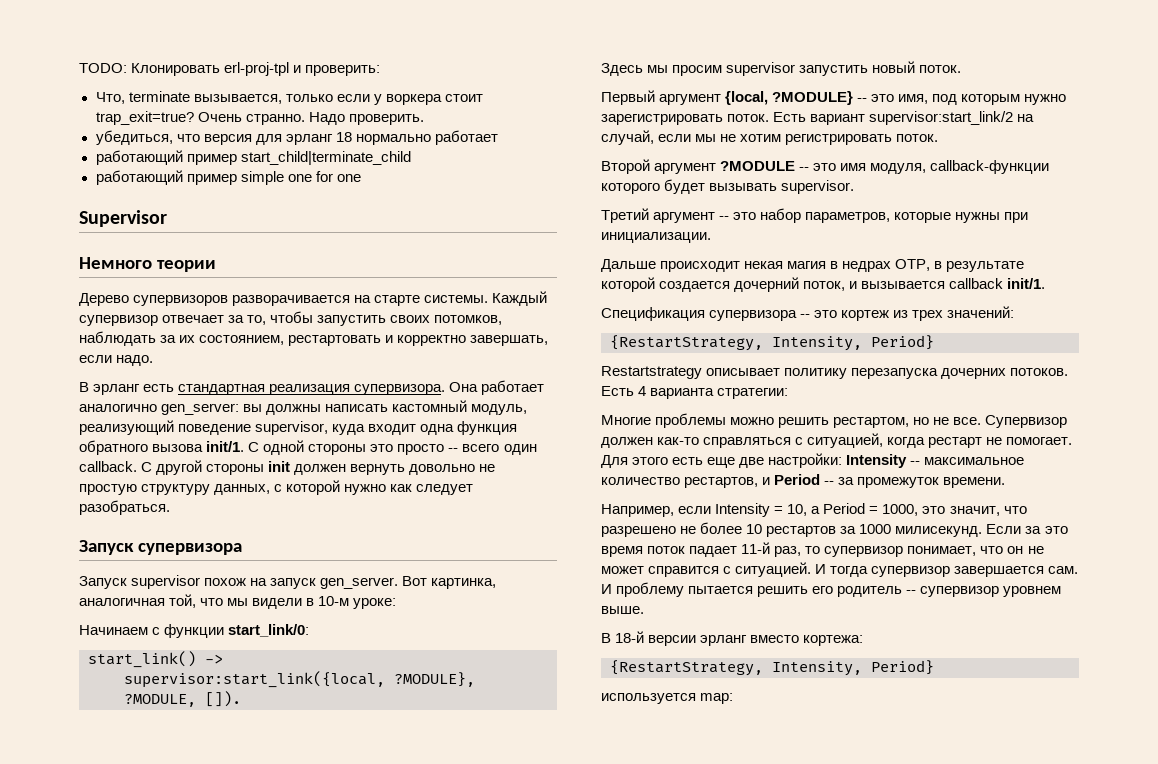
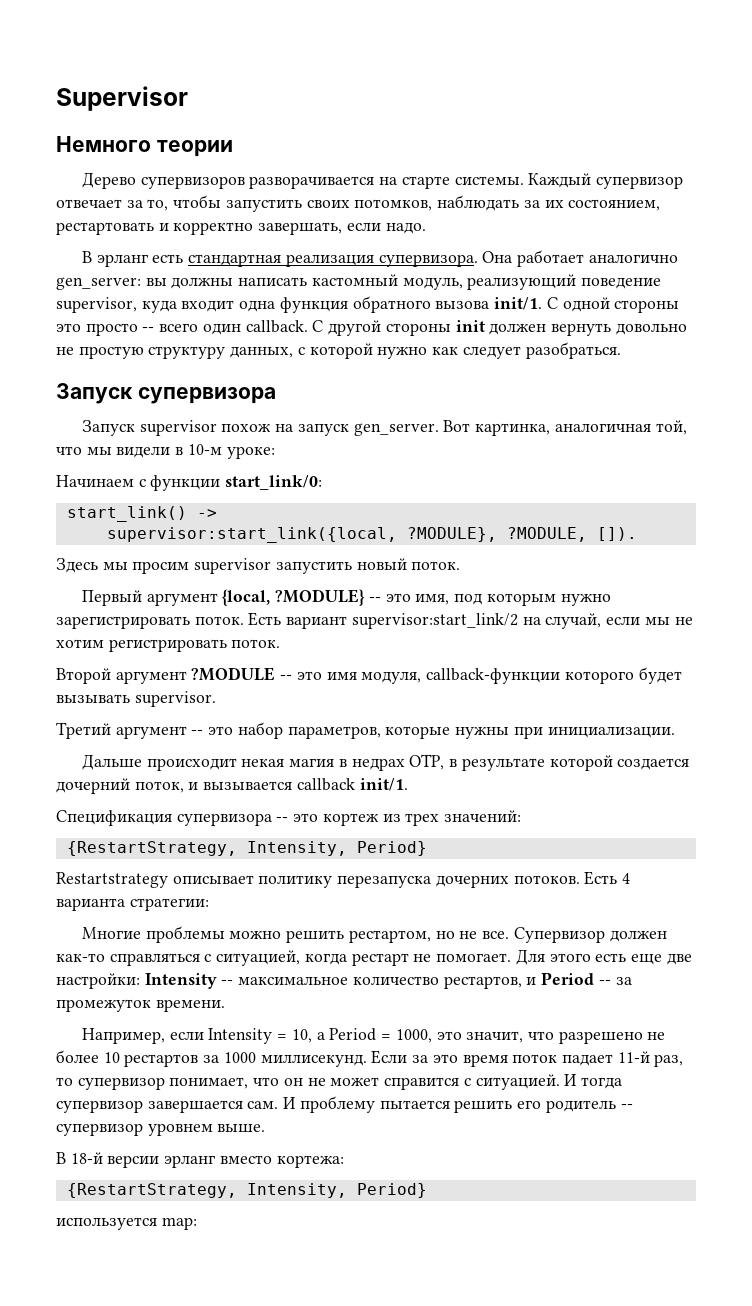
[79,62,381,76] [95,91,483,105] [95,111,424,125] [95,130,498,145] [95,150,411,165] [95,170,361,185] TODO: Клонировать erl-proj-tpl и проверить: // Что, terminate вызывается, только если у воркера стоит trap_exit=true? Очень странно. Надо проверить. // убедиться, что версия для эрланг 18 нормально работает // работающий пример start_child|terminate_child // работающий пример simple one for one // -> (56, 98) none
[895,526,983,537] милисекунд. -> [260,1054,367,1067] миллисекунд.

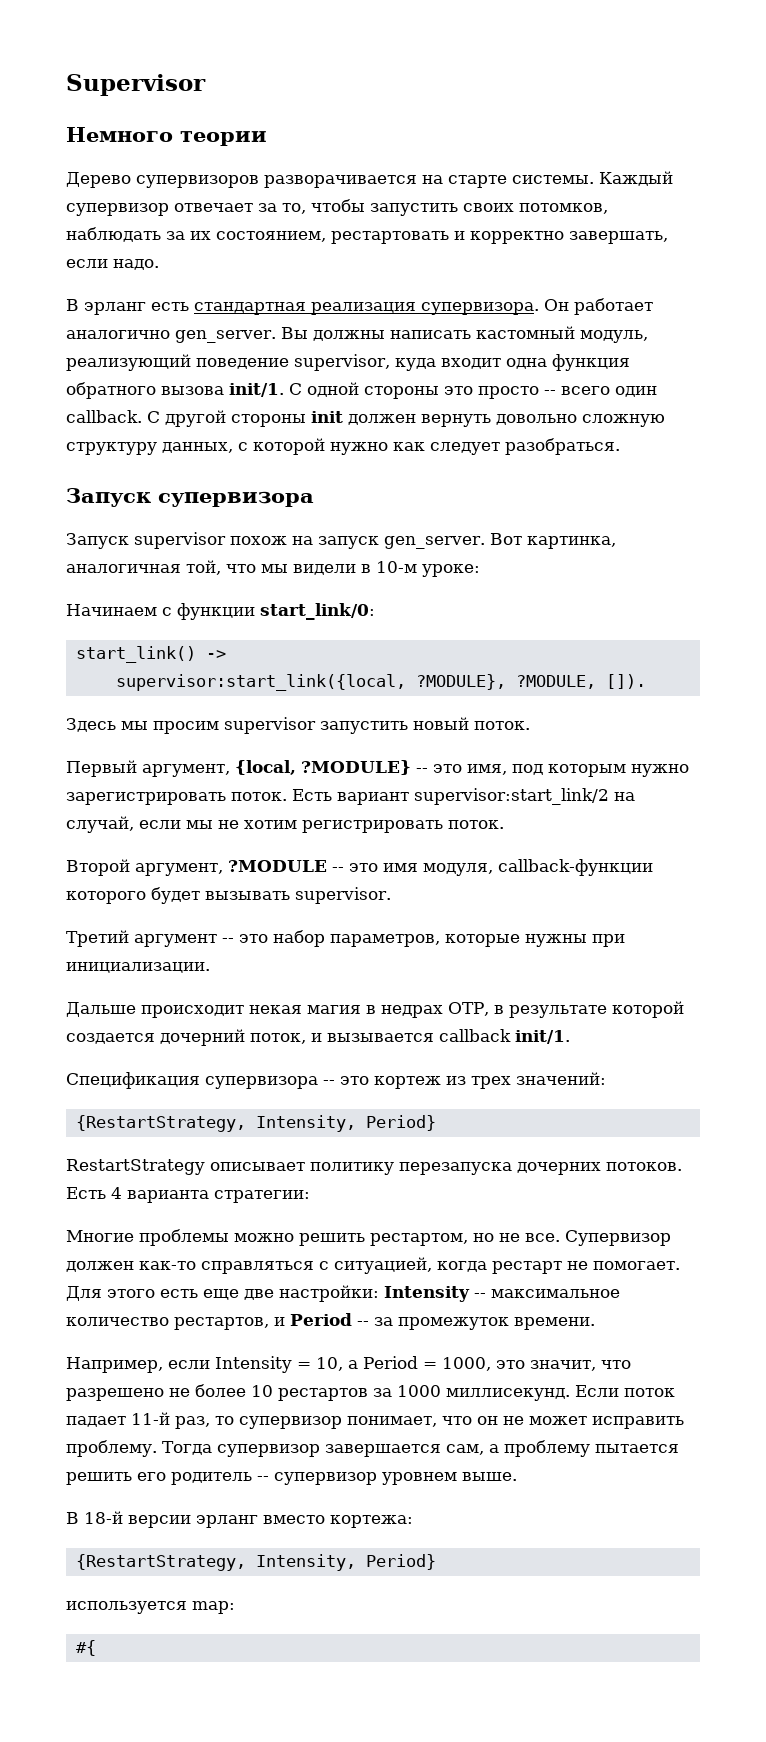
[482,251,513,263] Она -> [544,299,569,311] Он
[56,277,167,290] gen_server: вы -> [175,327,308,343] gen_server. Вы
[56,346,144,359] не простую -> [582,414,665,427] сложную
[146,593,218,606] аргумент -> [142,764,230,777] аргумент,
[115,671,187,684] аргумент -> [135,863,223,876] аргумент,
[56,872,168,888] Restartstrategy -> [66,1159,205,1175] RestartStrategy
[412,1054,508,1067] за это время -> (619, 1391) none
[384,1074,622,1090] [56,1097,297,1113] справится с ситуацией. И тогда супервизор завершается сам. И -> [592,1416,684,1429] [66,1440,499,1457] исправить проблему. Тогда супервизор завершается сам, а
(197, 1223) none -> [75,1640,96,1656] // #{

